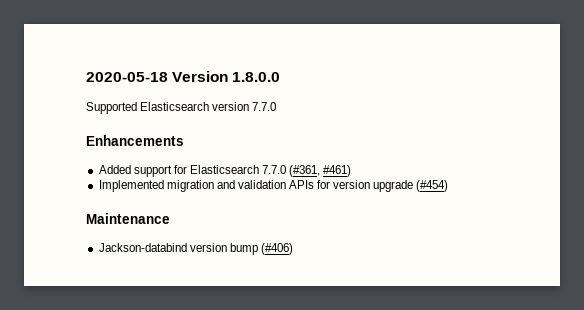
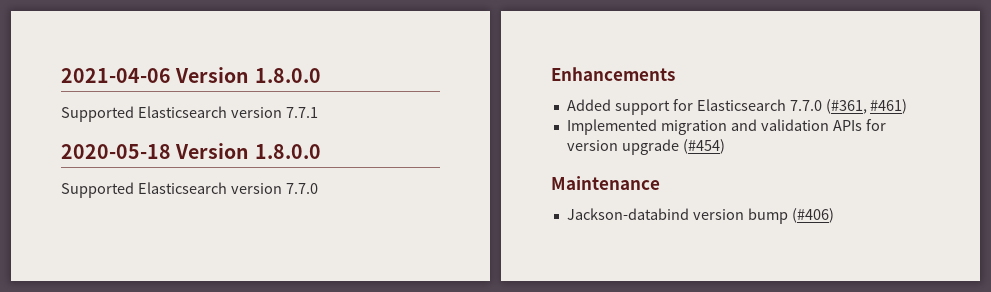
(86, 77) none -> [61,67,321,83] [61,106,318,122] 2021-04-06 Version 1.8.0.0 // Supported Elasticsearch version 7.7.1 //

